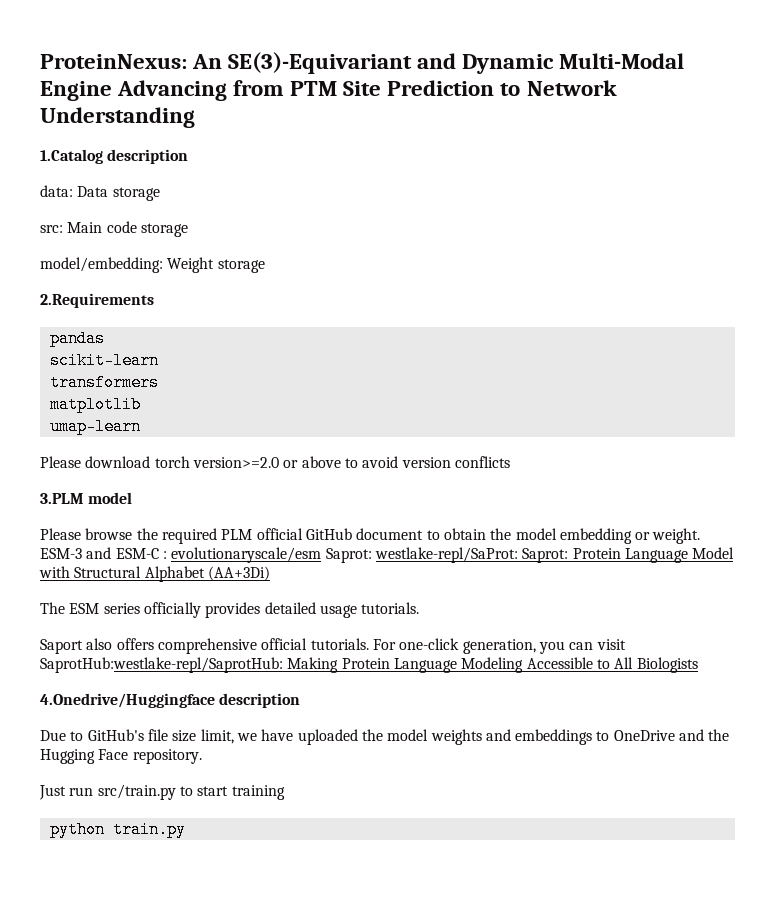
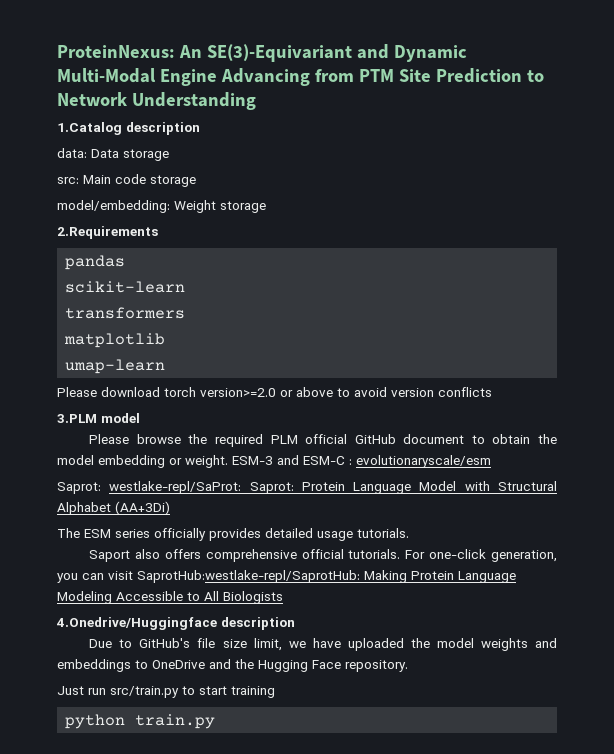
(322, 555) none -> (491, 461) //

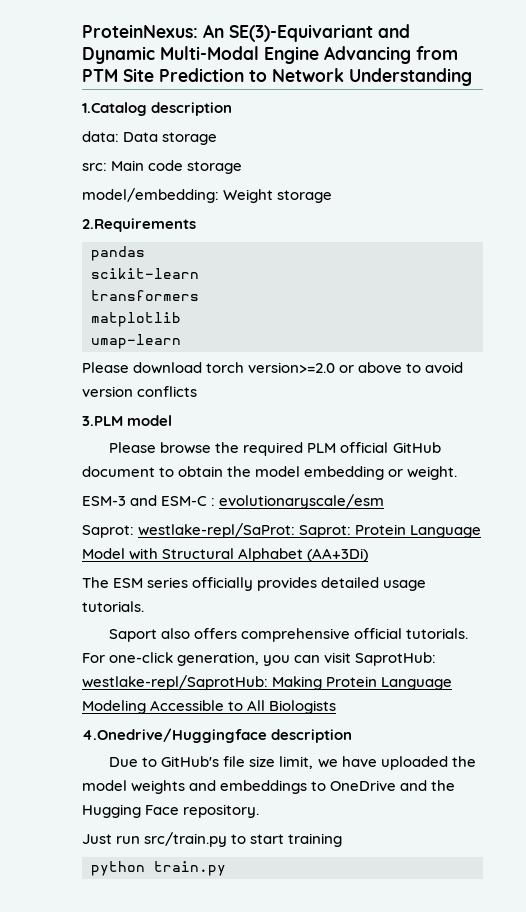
(228, 461) none -> (458, 473) //
[137,570,360,583] SaprotHub:westlake-repl/SaprotHub: -> [355,652,437,666] [82,675,268,690] SaprotHub: westlake-repl/SaprotHub:

